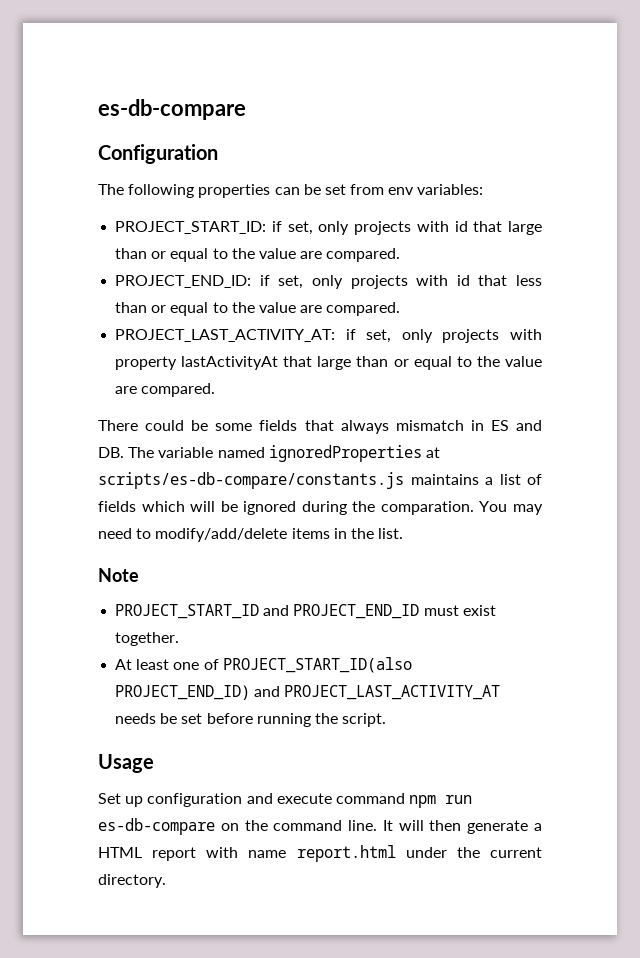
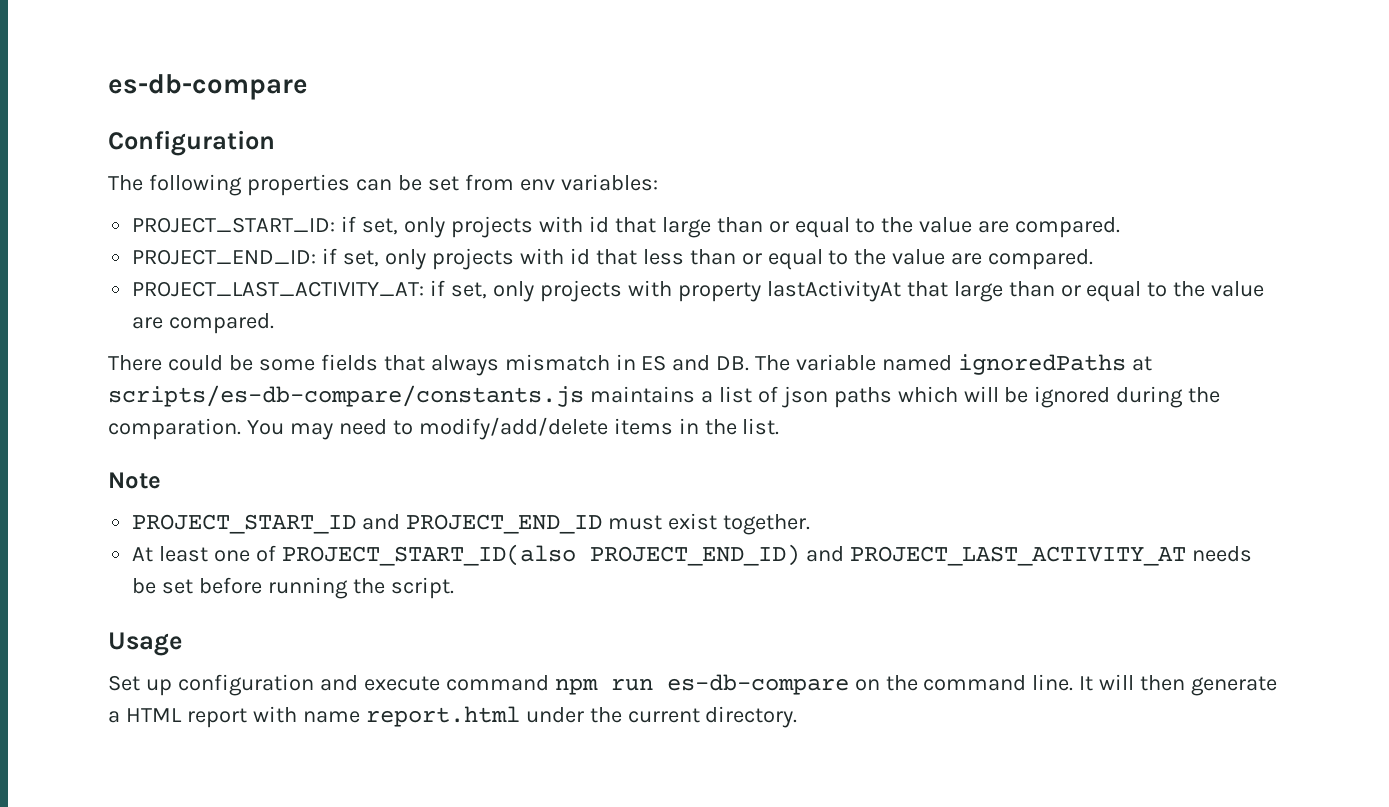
[268,445,422,462] ignoredProperties -> [958,354,1127,375] ignoredPaths
[98,501,136,512] fields -> [781,386,892,408] json paths

